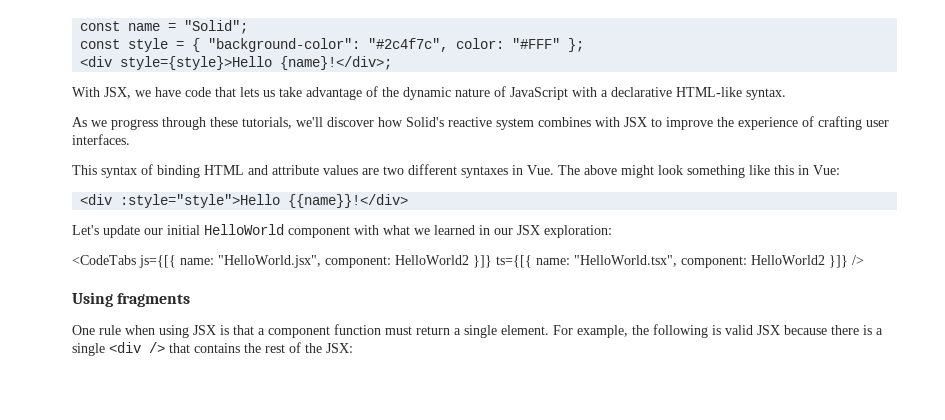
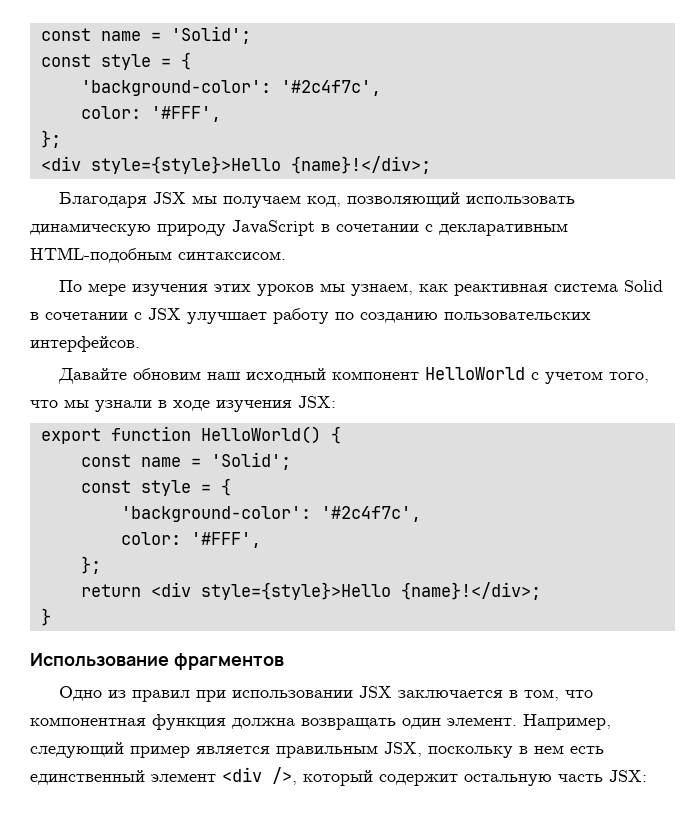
[80,20,249,34] [80,38,561,52] const name = "Solid"; // const style = { "background-color": "#2c4f7c", color: "#FFF" -> [40,26,251,44] [40,52,191,70] [80,80,381,96] [80,106,221,122] const name = 'Solid'; // const style = { // 'background-color': '#2c4f7c', // color: '#FFF', //
[72,86,786,100] [72,116,889,130] [72,134,130,145] [72,164,840,178] [80,194,409,208] [72,224,612,238] [72,255,864,268] [72,292,191,307] [72,324,883,338] [72,342,322,356] With JSX, we have code that lets us take advantage of the dynamic nature of JavaScript with a declarative HTML-like syntax. // As we progress through these tutorials, we'll discover how Solid's reactive system combines with JSX to improve the experience of crafting user interfaces. // This syntax of binding HTML and attribute values are two different syntaxes in Vue. The above might look something like this in Vue: // <div :style="style">Hello {{name}}!</div> // Let's update our initial HelloWorld component with what we learned in our JSX exploration: // <CodeTabs js={[{ name: "HelloWorld.jsx", component: HelloWorld2 }]} ts={[{ name: "HelloWorld.tsx", component: HelloWorld2 }]} /> // Using fragments // One rule when using JSX is that a component function must return a single element. For example, the following is valid JSX because there is a single <div /> that contains the rest of the -> [59,192,576,208] [30,220,568,236] [30,247,286,263] [59,280,664,296] [30,308,591,324] [30,336,140,352] [58,367,650,384] [30,396,336,412] [40,426,341,444] [80,452,291,470] [80,478,231,496] [120,506,421,522] [120,532,261,548] [80,556,101,574] [80,582,541,600] [40,608,51,626] [30,653,284,670] [59,686,594,702] [30,714,611,730] [30,742,604,758] [30,767,603,786] Благодаря JSX мы получаем код, позволяющий использовать динамическую природу JavaScript в сочетании с декларативным HTML-подобным синтаксисом. // По мере изучения этих уроков мы узнаем, как реактивная система Solid в сочетании с JSX улучшает работу по созданию пользовательских интерфейсов. // Давайте обновим наш исходный компонент HelloWorld с учетом того, что мы узнали в ходе изучения JSX: // export function HelloWorld() { // const name = 'Solid'; // const style = { // 'background-color': '#2c4f7c', // color: '#FFF', // }; // return <div style={style}>Hello {name}!</div>; // } // Использование фрагментов // Одно из правил при использовании JSX заключается в том, что компонентная функция должна возвращать один элемент. Например, следующий пример является правильным JSX, поскольку в нем есть единственный элемент <div />, который содержит остальную часть

